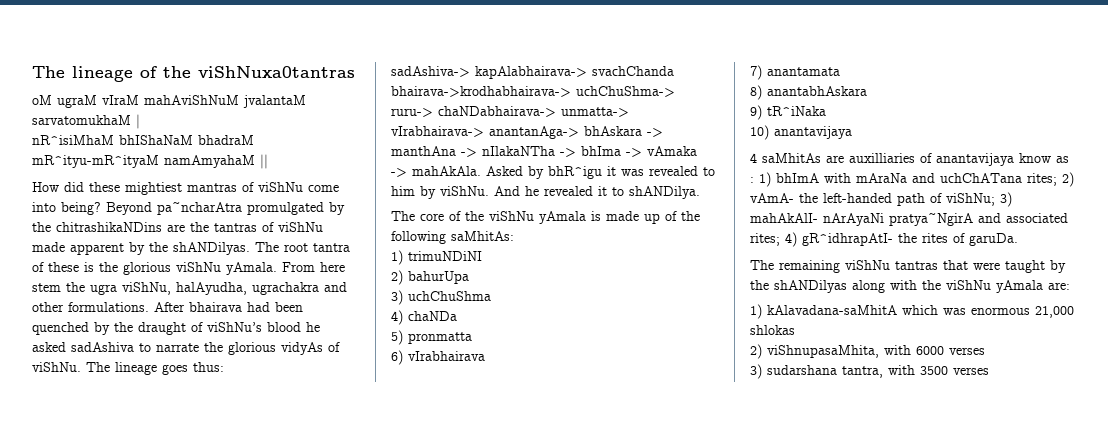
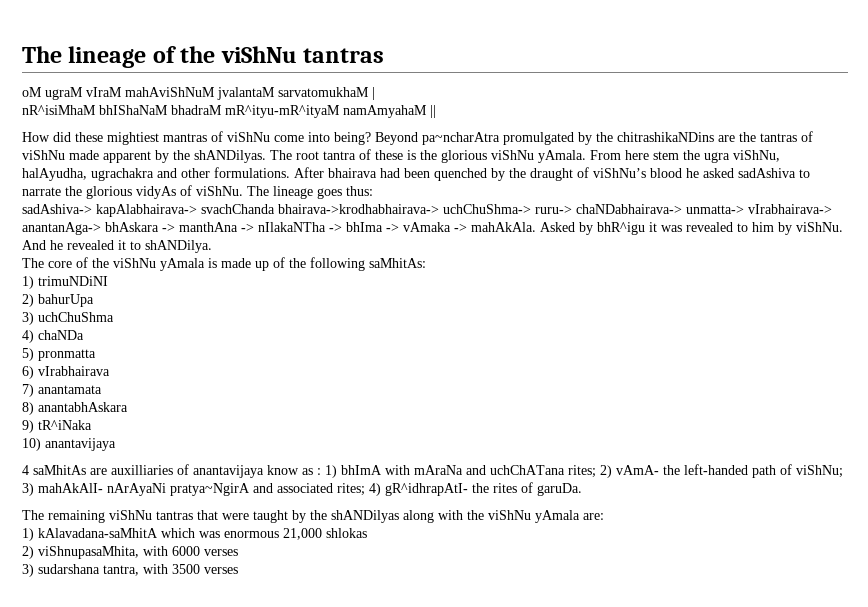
[198,66,355,78] viShNuxa0tantras -> [220,46,385,63] viShNu tantras

